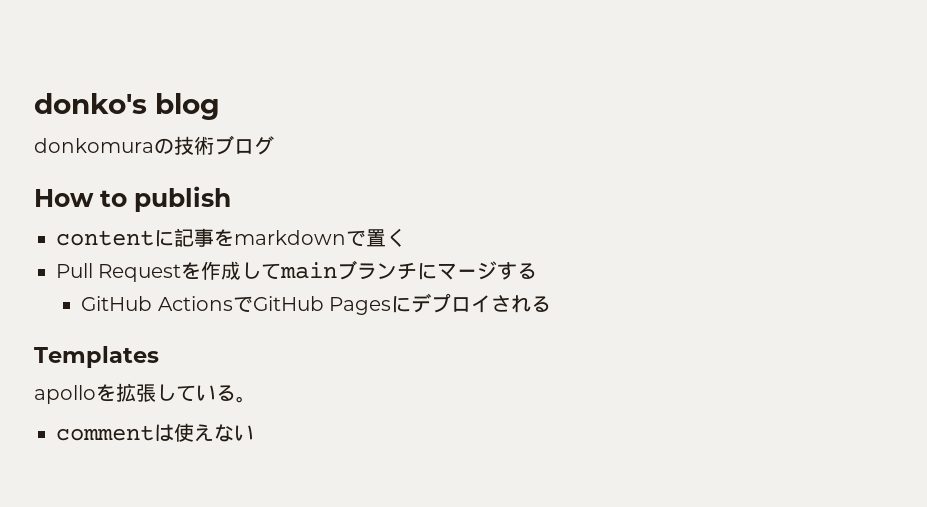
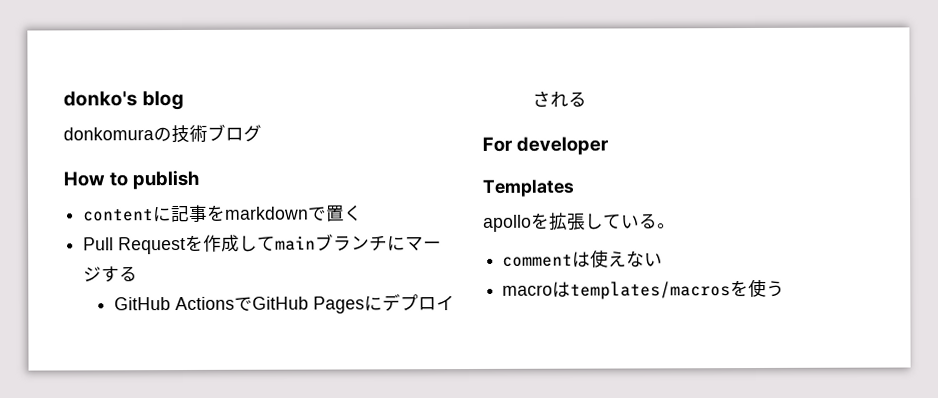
(551, 304) none -> [482,136,610,155] // For developer
(254, 433) none -> [502,278,786,300] // macroはtemplates/macrosを使う

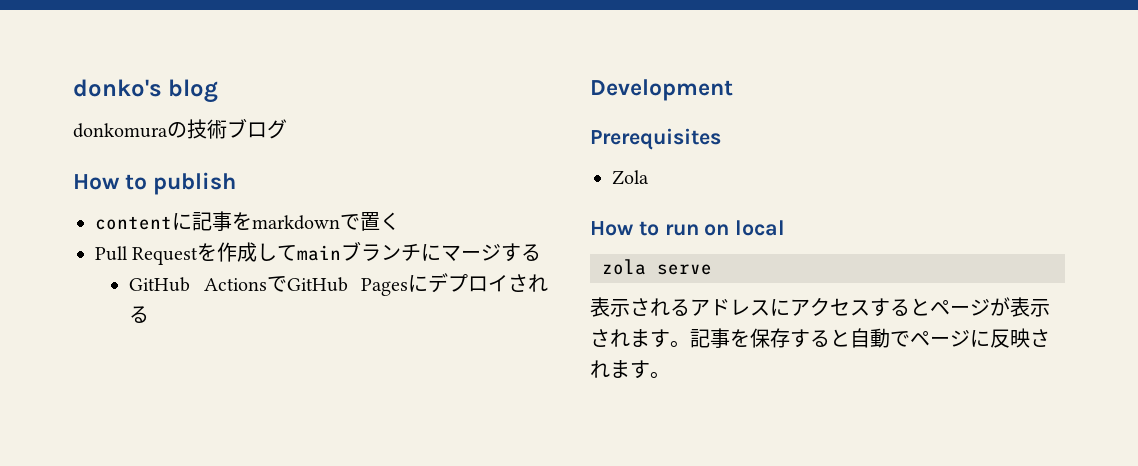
[482,136,610,155] [482,179,574,197] [483,212,676,232] [502,249,664,268] [502,278,786,300] For developer // Templates // apolloを拡張している。 // commentは使えない // macroはtemplates/macrosを使う -> [590,79,733,101] [590,128,721,150] [612,170,649,185] [590,220,786,236] [602,259,712,275] [590,297,1050,317] [590,328,1050,348] [590,360,670,379] Development // Prerequisites // Zola // How to run on local // zola serve // 表示されるアドレスにアクセスするとページが表示されます。記事を保存すると自動でページに反映されます。

